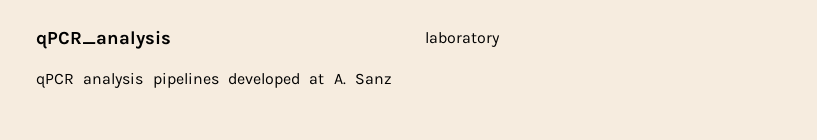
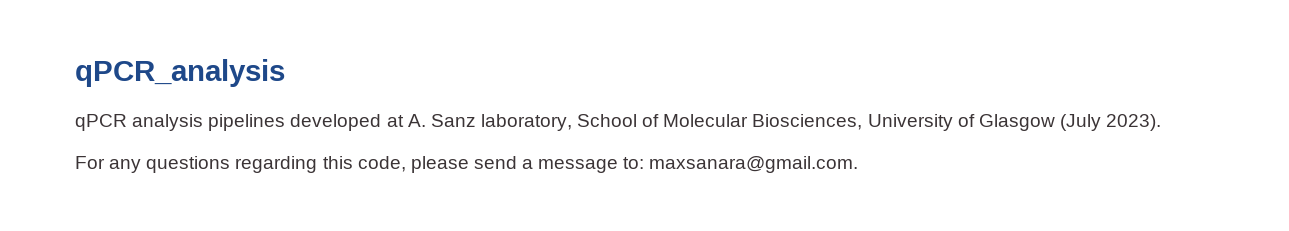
[425,32,500,47] laboratory -> [480,114,1162,131] [75,156,859,173] laboratory, School of Molecular Biosciences, University of Glasgow (July 2023). // For any questions regarding this code, please send a message to: maxsanara@gmail.com.

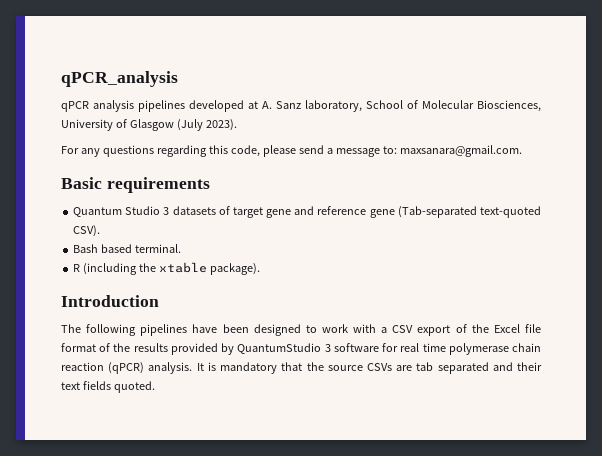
(859, 164) none -> [61,177,210,193] [73,206,541,218] [73,225,101,237] [73,244,182,253] [73,262,260,275] [61,295,159,307] [61,324,541,336] [61,343,541,355] [61,362,543,374] [61,381,155,393] // Basic requirements // Quantum Studio 3 datasets of target gene and reference gene (Tab-separated text-quoted CSV). // Bash based terminal. // R (including the xtable package). // Introduction // The following pipelines have been designed to work with a CSV export of the Excel file format of the results provided by QuantumStudio 3 software for real time polymerase chain reaction (qPCR) analysis. It is mandatory that the source CSVs are tab separated and their text fields quoted.

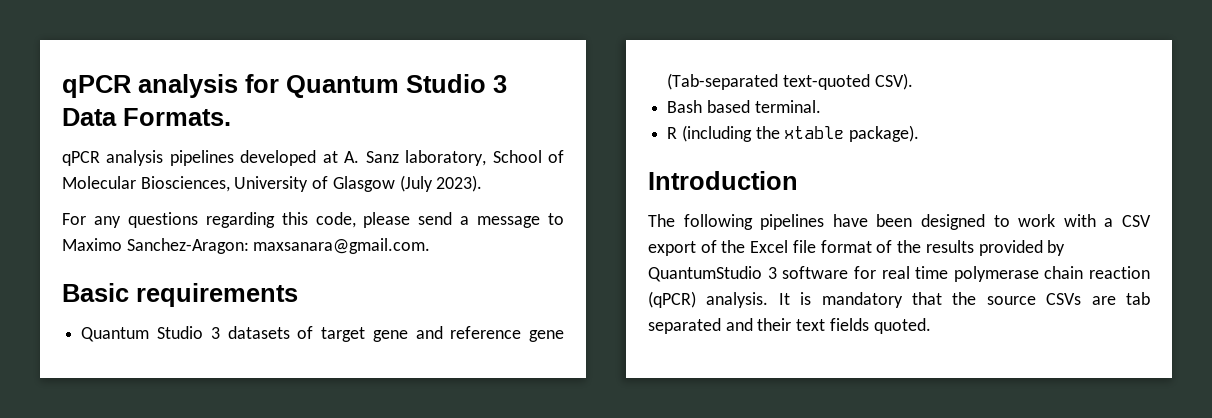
[61,71,178,87] qPCR_analysis -> [62,74,507,98] [62,108,231,126] qPCR analysis for Quantum Studio 3 Data Formats.
[382,146,397,154] to: -> [547,213,564,225] [62,238,249,254] to Maximo Sanchez-Aragon:

